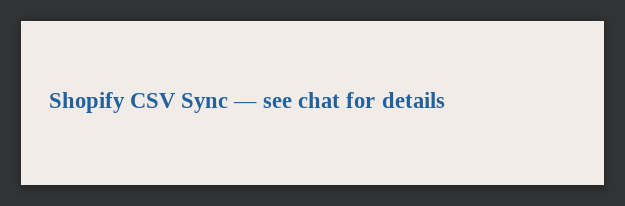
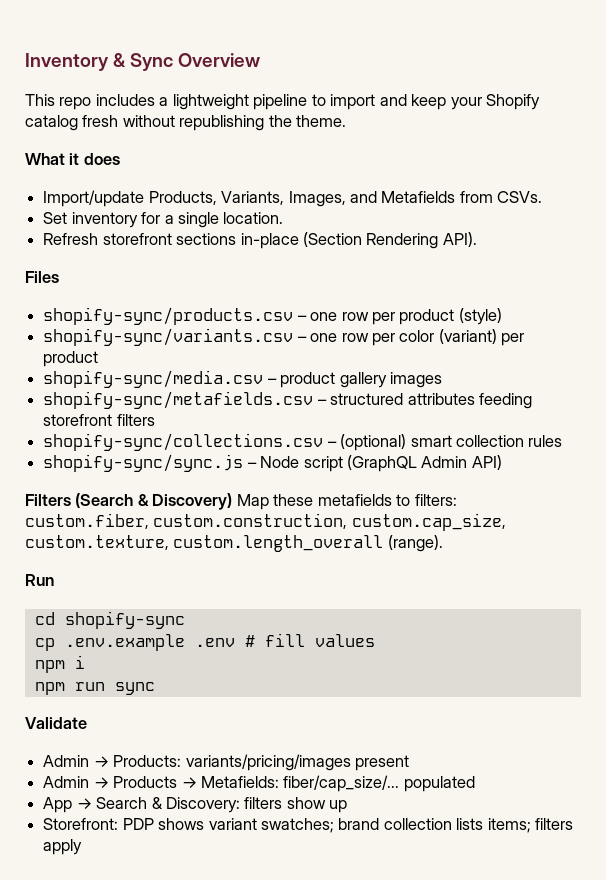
[49,92,445,113] Shopify CSV Sync — see chat for details -> [25,53,261,71] [25,94,541,110] [25,115,347,131] [25,153,120,165] [43,190,543,207] [43,212,284,228] [43,232,477,249] [25,271,59,283] [43,307,502,325] [43,328,525,346] [43,351,99,367] [43,370,442,388] [43,391,532,409] [43,414,155,426] [43,433,563,451] [43,454,502,472] [25,493,457,510] [25,513,506,531] [25,535,443,552] [25,574,54,586] [34,611,185,629] [34,633,375,651] [34,655,85,673] [34,682,155,695] [25,717,87,729] [43,754,409,771] [43,775,475,792] [43,797,348,813] [43,818,574,833] [43,839,83,855] Inventory & Sync Overview // This repo includes a lightweight pipeline to import and keep your Shopify catalog fresh without republishing the theme. // What it does // Import/update Products, Variants, Images, and Metafields from CSVs. // Set inventory for a single location. // Refresh storefront sections in-place (Section Rendering API). // Files // shopify-sync/products.csv – one row per product (style) // shopify-sync/variants.csv – one row per color (variant) per product // shopify-sync/media.csv – product gallery images // shopify-sync/metafields.csv – structured attributes feeding storefront filters // shopify-sync/collections.csv – (optional) smart collection rules // shopify-sync/sync.js – Node script (GraphQL Admin API) // Filters (Search & Discovery) Map these metafields to filters: custom.fiber, custom.construction, custom.cap_size, custom.texture, custom.length_overall (range). // Run // cd shopify-sync // cp .env.example .env # fill values // npm i // npm run sync // Validate // Admin → Products: variants/pricing/images present // Admin → Products → Metafields: fiber/cap_size/... populated // App → Search & Discovery: filters show up // Storefront: PDP shows variant swatches; brand collection lists items; filters apply

